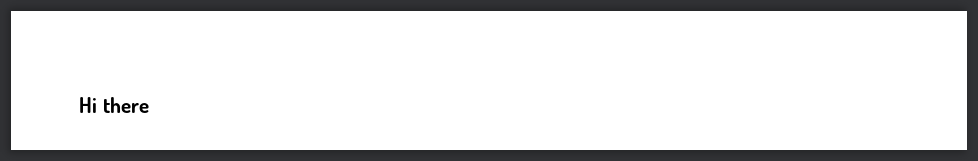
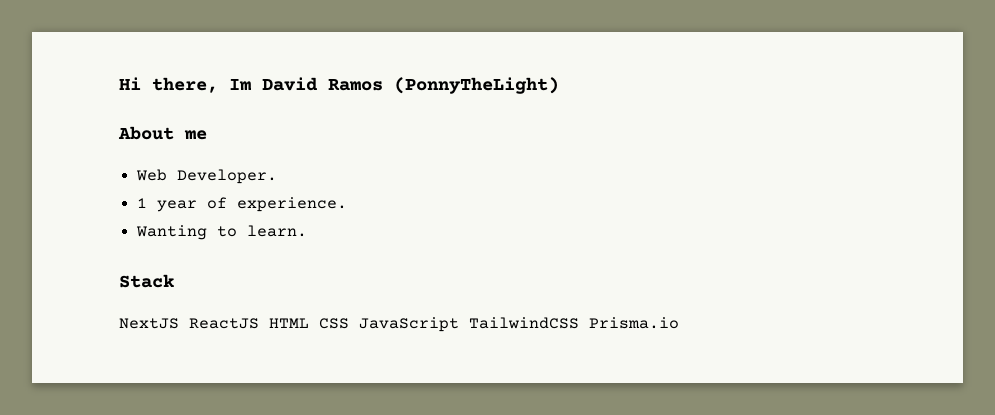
[102,97,149,113] there -> [152,77,559,94] [118,126,207,140] [136,169,278,184] [137,197,348,212] [136,225,308,240] [119,274,174,288] [119,317,679,332] there, Im David Ramos (PonnyTheLight) // About me // Web Developer. // 1 year of experience. // Wanting to learn. // Stack // NextJS ReactJS HTML CSS JavaScript TailwindCSS Prisma.io

